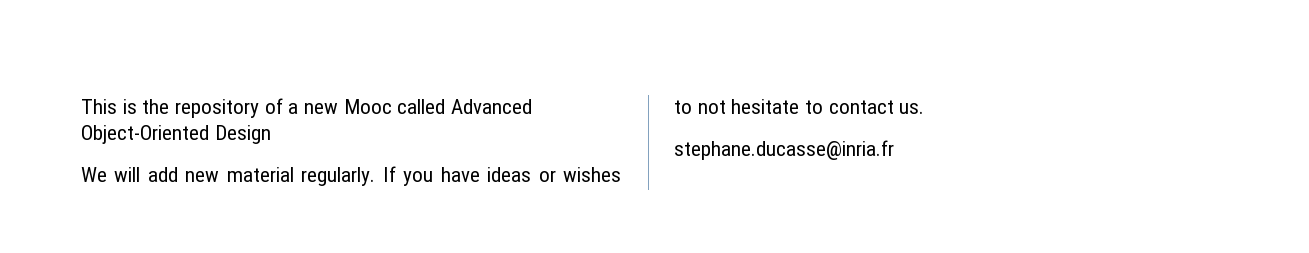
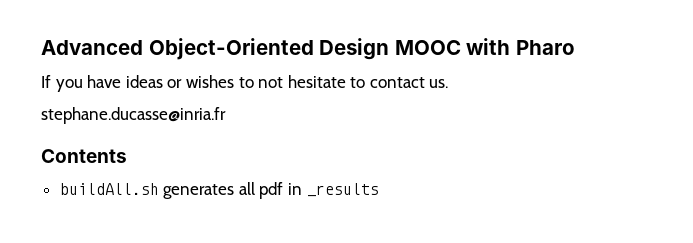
[81,98,533,118] [81,125,271,144] [81,167,376,186] This is the repository of a new Mooc called Advanced Object-Oriented Design // We will add new material regularly. -> [41,38,575,60] Advanced Object-Oriented Design MOOC with Pharo //
(894, 150) none -> [41,149,127,163] [59,182,379,199] // Contents // buildAll.sh generates all pdf in _results

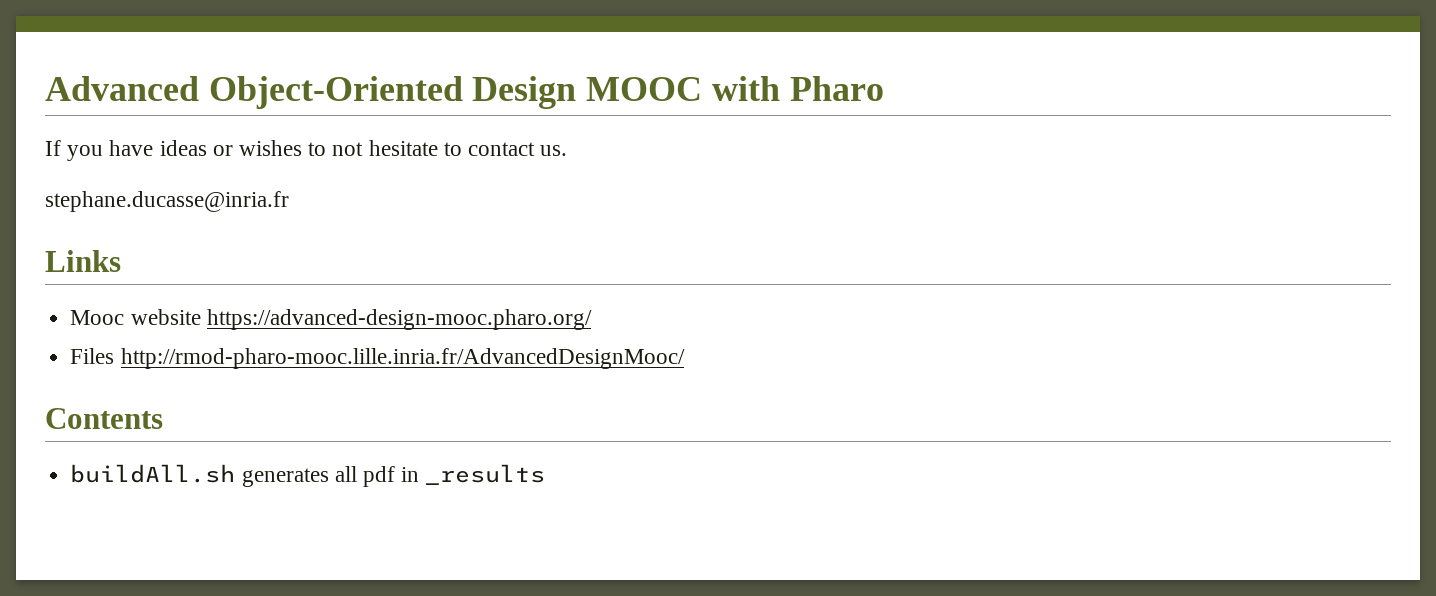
(226, 115) none -> [45,250,121,272] [70,309,592,330] [70,348,685,369] // Links // Mooc website https://advanced-design-mooc.pharo.org/ // Files http://rmod-pharo-mooc.lille.inria.fr/AdvancedDesignMooc/

